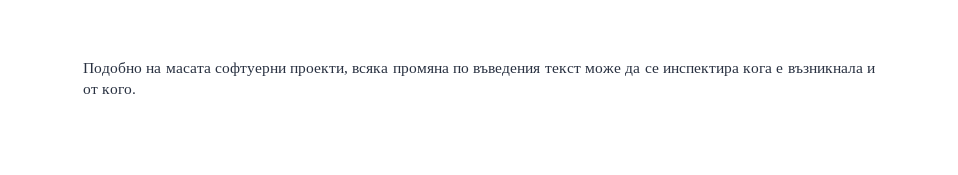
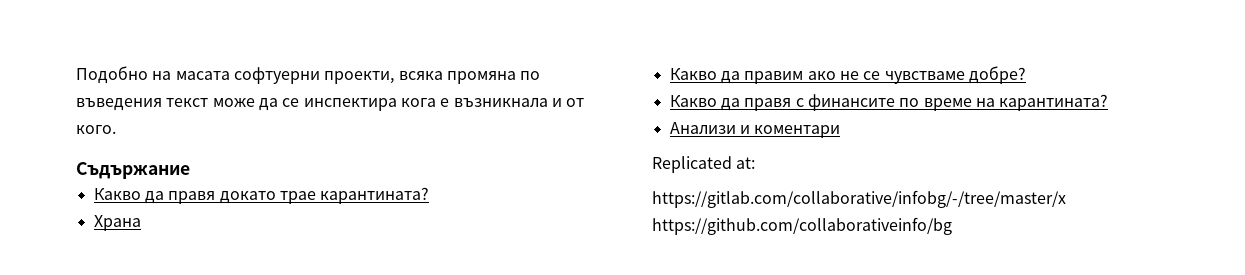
(137, 90) none -> [76,162,190,179] [93,187,430,204] [93,215,141,231] [669,66,1026,84] [669,94,1109,111] [669,122,841,138] [652,156,756,173] [652,190,1066,208] [652,217,952,235] // Съдържание // Какво да правя докато трае карантината? // Храна // Какво да правим ако не се чувстваме добре? // Какво да правя с финансите по време на карантината? // Анализи и коментари // Replicated at: // https://gitlab.com/collaborative/infobg/-/tree/master/x https://github.com/collaborativeinfo/bg

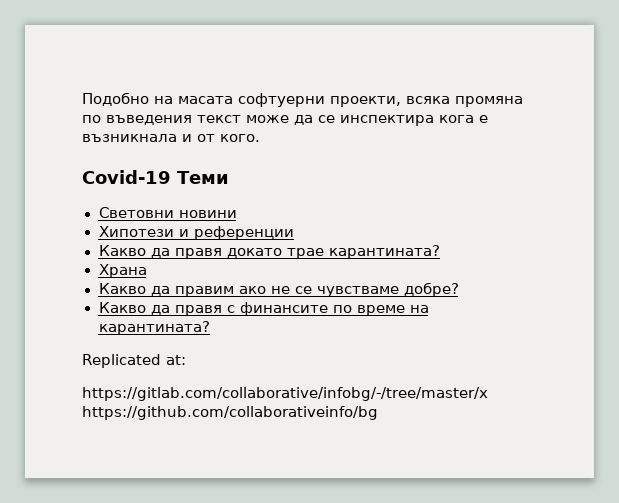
[76,162,190,179] Съдържание -> [82,170,229,184] [98,207,237,218] [98,226,294,240] Covid-19 Теми // Световни новини // Хипотези и референции
[669,122,841,138] // Анализи и коментари -> (210, 328) none

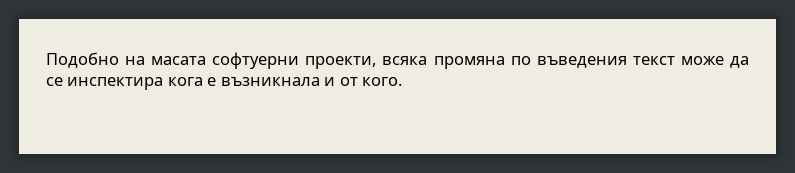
[82,170,229,184] [98,207,237,218] [98,226,294,240] [98,245,440,259] [98,264,147,278] [98,282,459,297] [98,302,429,316] [98,321,210,335] [82,354,186,368] [82,387,488,401] [82,406,378,420] // Covid-19 Теми // Световни новини // Хипотези и референции // Какво да правя докато трае карантината? // Храна // Какво да правим ако не се чувстваме добре? // Какво да правя с финансите по време на карантината? // Replicated at: // https://gitlab.com/collaborative/infobg/-/tree/master/x https://github.com/collaborativeinfo/bg -> (403, 81) none

